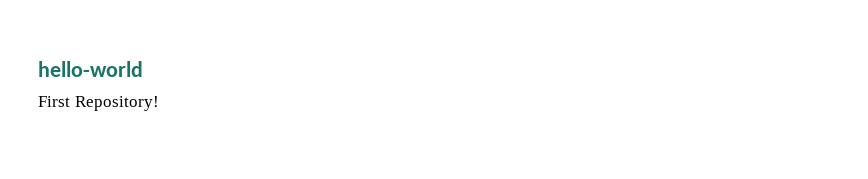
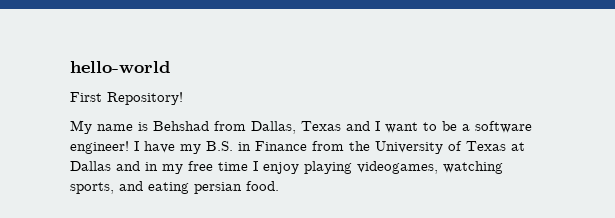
(159, 103) none -> [70,120,532,134] [70,141,525,154] [70,161,503,174] [70,181,279,194] // My name is Behshad from Dallas, Texas and I want to be a software engineer! I have my B.S. in Finance from the University of Texas at Dallas and in my free time I enjoy playing videogames, watching sports, and eating persian food.

